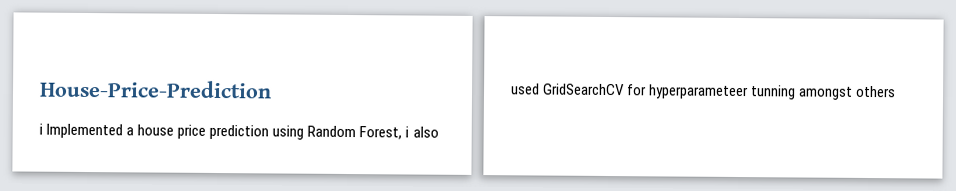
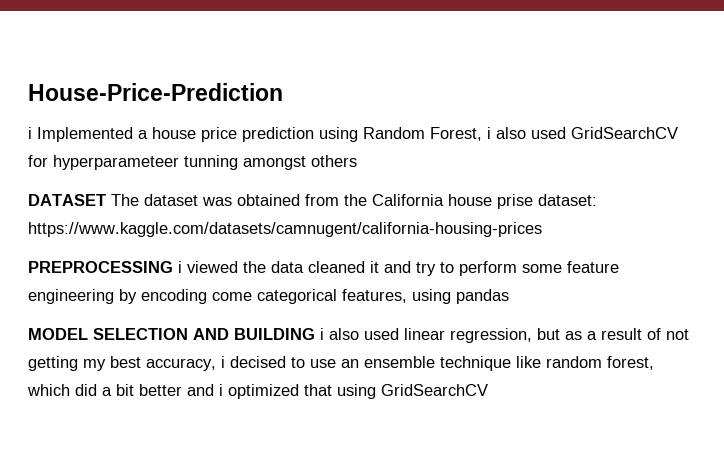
(897, 91) none -> [28,194,597,209] [28,222,542,237] [28,261,619,276] [28,289,509,304] [28,328,689,343] [28,356,654,371] [27,384,488,399] // DATASET The dataset was obtained from the California house prise dataset: https://www.kaggle.com/datasets/camnugent/california-housing-prices // PREPROCESSING i viewed the data cleaned it and try to perform some feature engineering by encoding come categorical features, using pandas // MODEL SELECTION AND BUILDING i also used linear regression, but as a result of not getting my best accuracy, i decised to use an ensemble technique like random forest, which did a bit better and i optimized that using GridSearchCV

